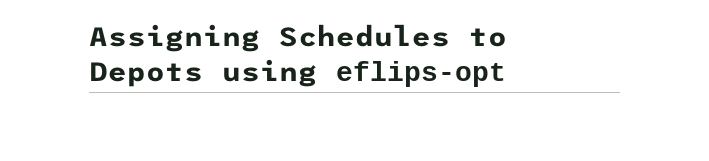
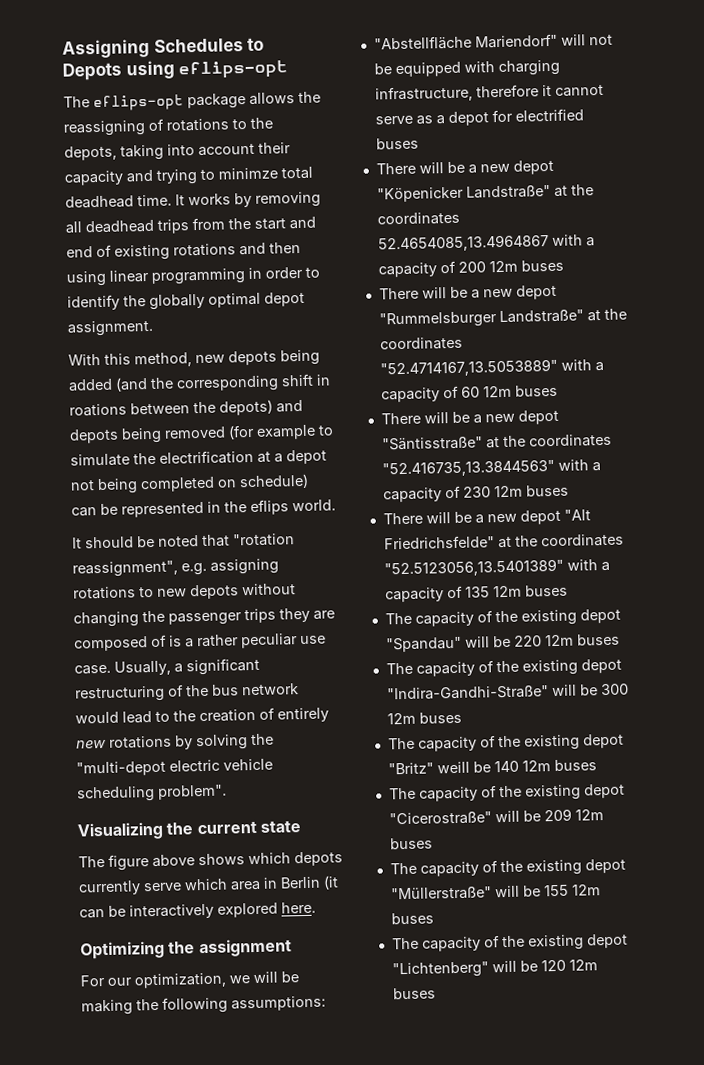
(506, 74) none -> [63,91,321,112] [63,117,273,137] [64,142,291,161] [64,166,313,186] [65,191,321,209] [65,216,316,234] [66,241,301,261] [66,266,320,287] [67,291,305,311] [67,319,154,337] [68,349,320,368] [68,373,331,393] [69,399,303,417] [69,424,334,444] [70,449,327,467] [70,473,309,495] [71,499,336,518] [72,533,295,549] [72,558,279,578] [73,583,296,600] [73,607,335,628] [74,633,326,652] [74,657,260,676] [75,683,299,703] [75,707,329,724] [76,733,274,751] [76,758,273,777] [77,784,227,803] [77,820,301,841] [78,851,343,871] [78,875,339,896] [79,901,316,920] [80,938,292,960] [80,971,299,989] [81,995,326,1016] [373,33,613,51] [373,59,560,78] [374,84,604,103] [374,108,584,127] [375,137,419,150] [375,159,554,175] [376,184,594,203] [376,211,460,226] [377,234,595,253] [377,259,564,278] [378,284,557,300] [378,308,627,329] [379,336,463,351] [379,358,604,378] [380,384,558,403] [380,409,559,425] [381,433,612,451] [381,459,601,478] [382,484,569,503] [382,509,591,525] [383,533,624,550] [383,558,610,578] [384,584,568,603] [384,608,621,627] [385,633,620,653] [385,658,622,677] [386,683,629,701] [386,711,462,725] [387,733,624,752] [387,759,597,775] [388,783,625,802] [388,808,604,826] [389,837,433,850] [389,858,626,877] [390,884,601,901] [390,912,434,925] [391,933,628,952] [391,959,598,979] [392,987,436,1000] // The eflips-opt package allows the reassigning of rotations to the depots, taking into account their capacity and trying to minimze total deadhead time. It works by removing all deadhead trips from the start and end of existing rotations and then using linear programming in order to identify the globally optimal depot assignment. // With this method, new depots being added (and the corresponding shift in roations between the depots) and depots being removed (for example to simulate the electrification at a depot not being completed on schedule) can be represented in the eflips world. // It should be noted that "rotation reassignment", e.g. assigning rotations to new depots without changing the passenger trips they are composed of is a rather peculiar use case. Usually, a significant restructuring of the bus network would lead to the creation of entirely new rotations by solving the "multi-depot electric vehicle scheduling problem". // Visualizing the current state // The figure above shows which depots currently serve which area in Berlin (it can be interactively explored here. // Optimizing the assignment // For our optimization, we will be making the following assumptions: // "Abstellfläche Mariendorf" will not be equipped with charging infrastructure, therefore it cannot serve as a depot for electrified buses // There will be a new depot "Köpenicker Landstraße" at the coordinates 52.4654085,13.4964867 with a capacity of 200 12m buses // There will be a new depot "Rummelsburger Landstraße" at the coordinates "52.4714167,13.5053889" with a capacity of 60 12m buses // There will be a new depot "Säntisstraße" at the coordinates "52.416735,13.3844563" with a capacity of 230 12m buses // There will be a new depot "Alt Friedrichsfelde" at the coordinates "52.5123056,13.5401389" with a capacity of 135 12m buses // The capacity of the existing depot "Spandau" will be 220 12m buses // The capacity of the existing depot "Indira-Gandhi-Straße" will be 300 12m buses // The capacity of the existing depot "Britz" weill be 140 12m buses // The capacity of the existing depot "Cicerostraße" will be 209 12m buses // The capacity of the existing depot "Müllerstraße" will be 155 12m buses // The capacity of the existing depot "Lichtenberg" will be 120 12m buses

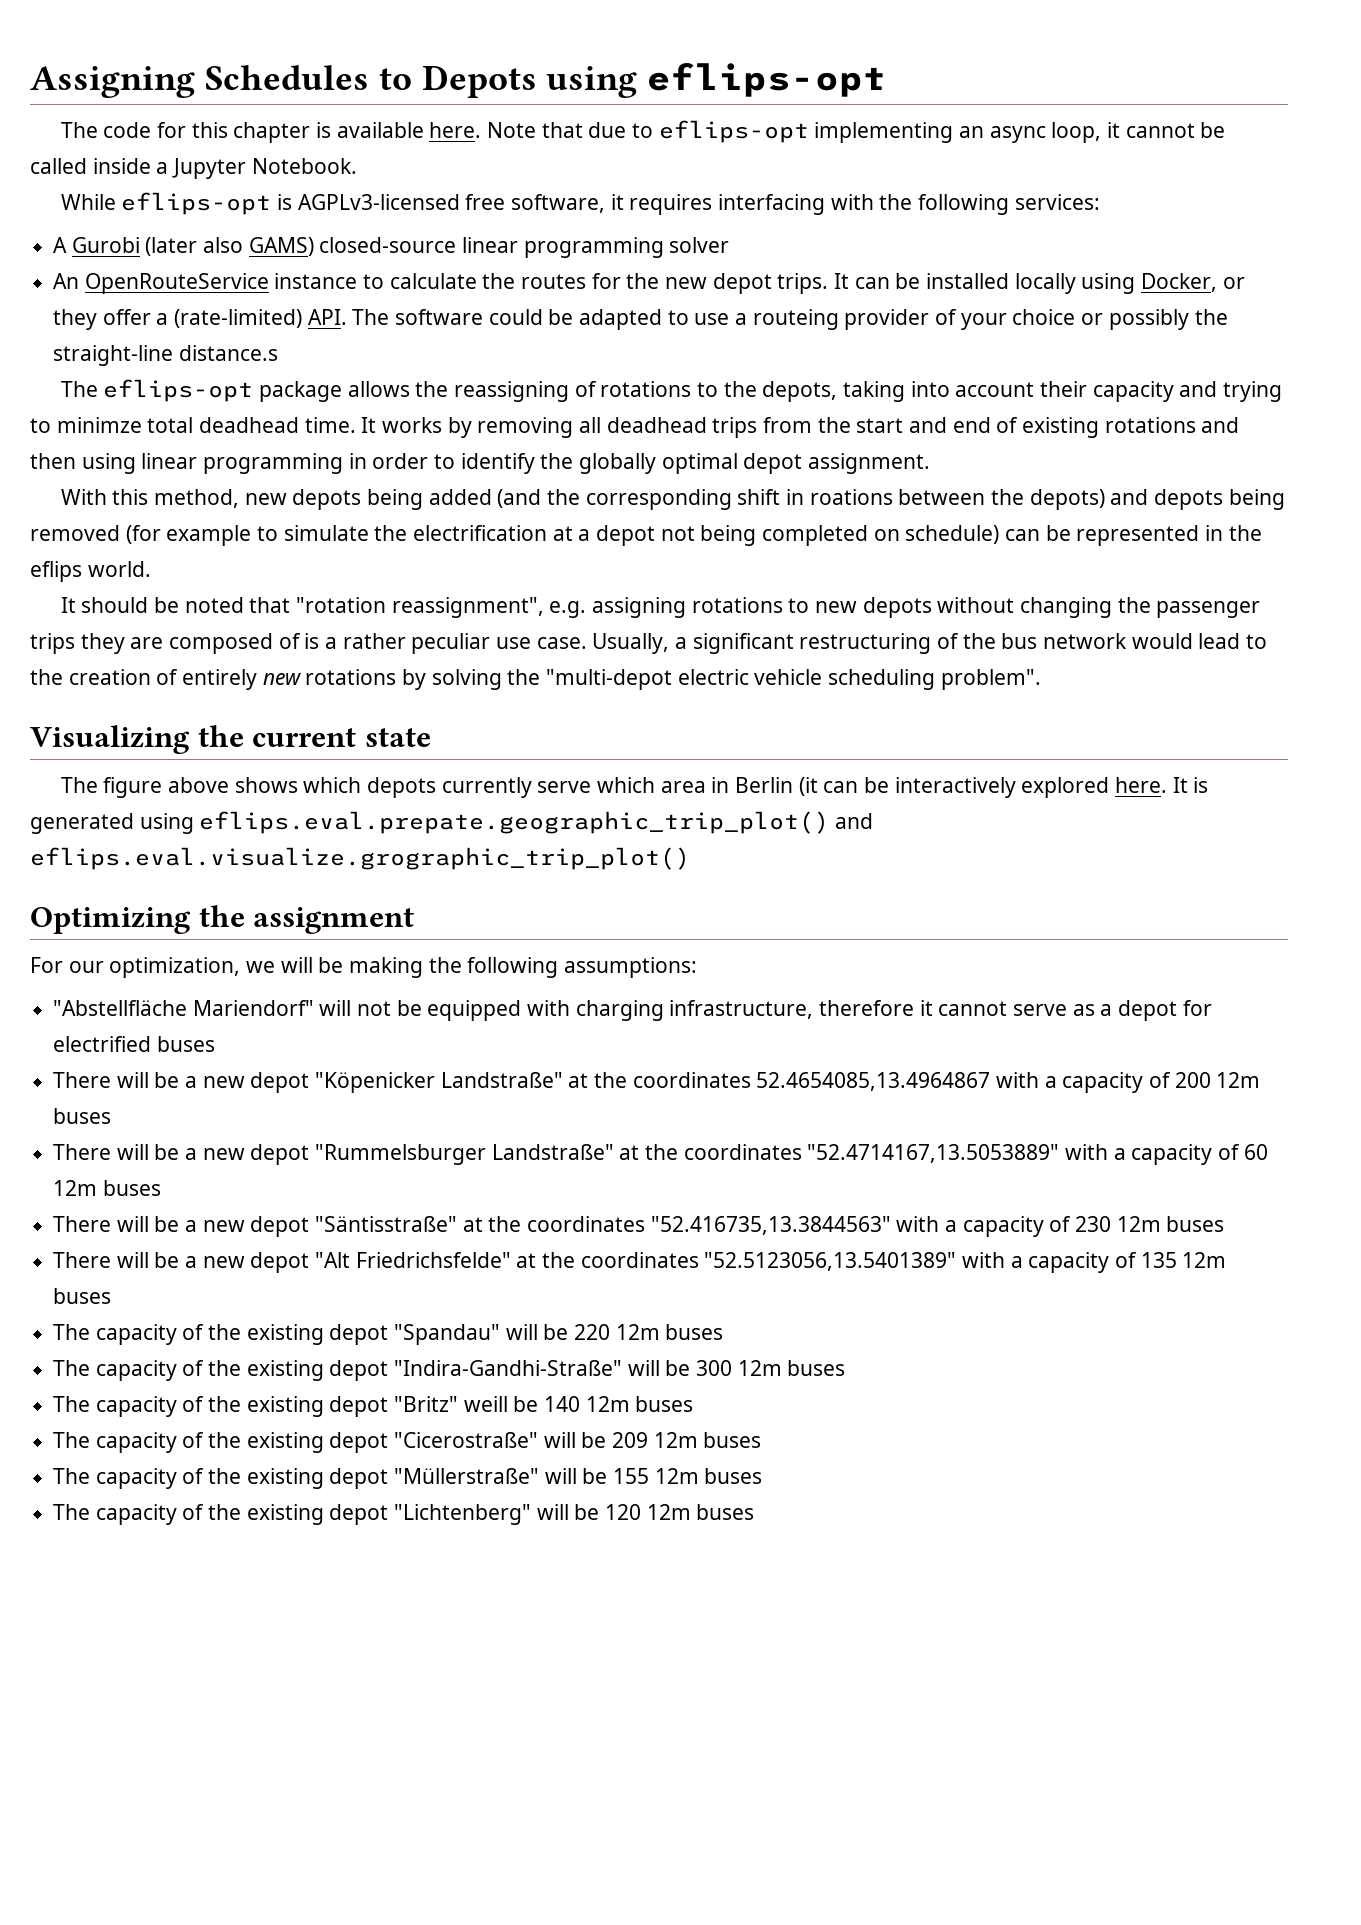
(289, 70) none -> [60,120,1226,143] [30,158,357,179] [60,192,1100,215] [53,237,730,258] [53,273,1245,294] [53,309,1228,330] [53,345,278,366] // The code for this chapter is available here. Note that due to eflips-opt implementing an async loop, it cannot be called inside a Jupyter Notebook. // While eflips-opt is AGPLv3-licensed free software, it requires interfacing with the following services: // A Gurobi (later also GAMS) closed-source linear programming solver // An OpenRouteService instance to calculate the routes for the new depot trips. It can be installed locally using Docker, or they offer a (rate-limited) API. The software could be adapted to use a routeing provider of your choice or possibly the straight-line distance.s
(316, 907) none -> [1172,777,1209,793] [30,811,874,834] [30,847,690,870] It is generated using eflips.eval.prepate.geographic_trip_plot() and eflips.eval.visualize.grographic_trip_plot()

